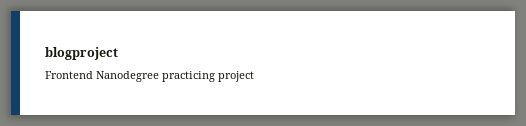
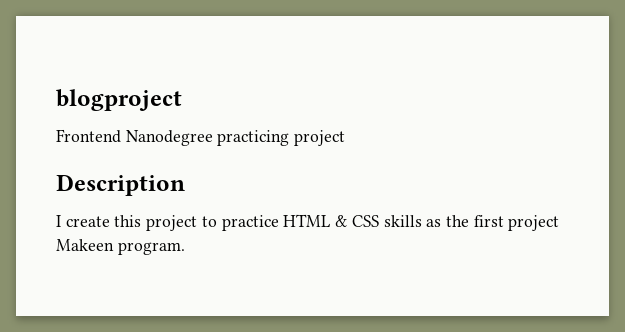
(254, 76) none -> [56,174,185,196] [56,214,560,231] [56,239,185,255] // Description // I create this project to practice HTML & CSS skills as the first project Makeen program.

